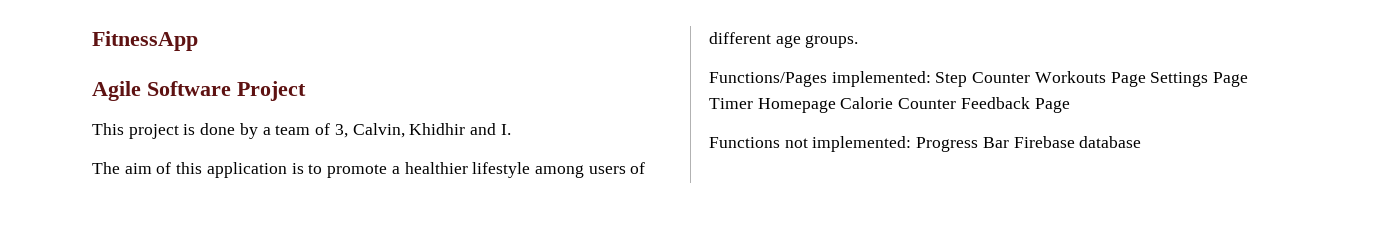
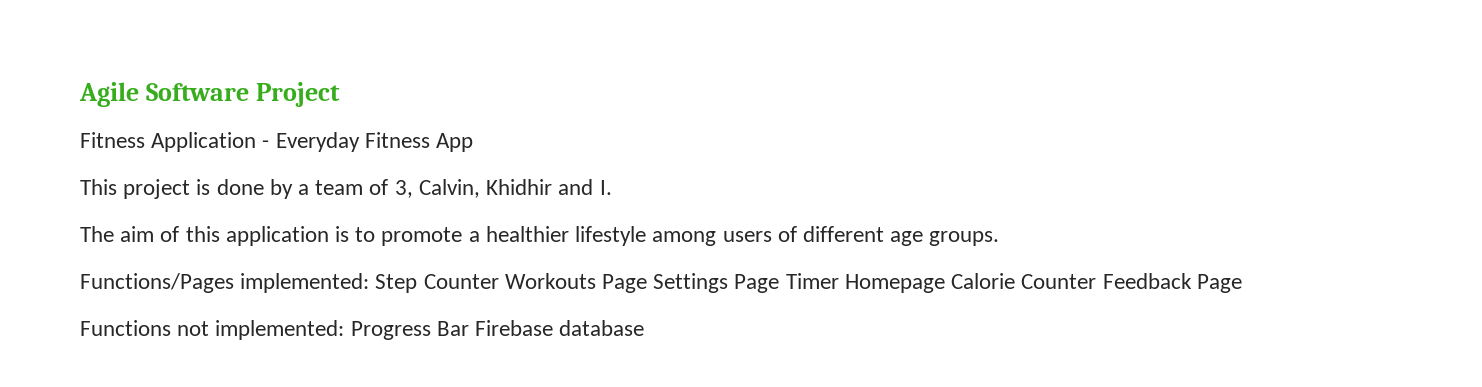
[92,31,198,51] FitnessApp // -> (79, 94) none
(306, 91) none -> [80,132,474,152] // Fitness Application - Everyday Fitness App

